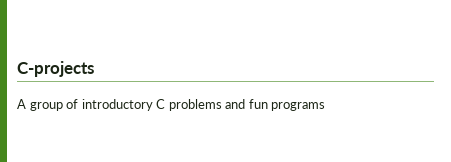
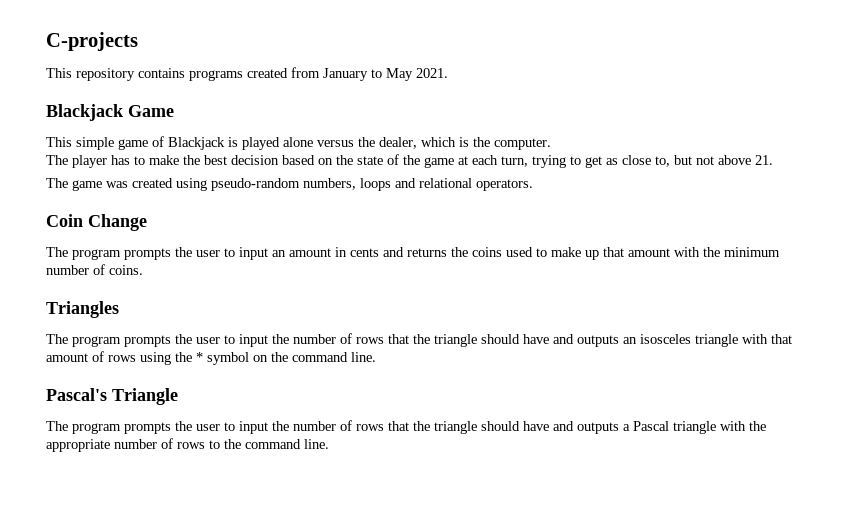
[17,99,326,111] A group of introductory C problems and fun programs -> [46,67,448,81] [46,104,174,121] [46,136,551,150] [46,154,773,168] [46,178,533,191] [46,214,147,231] [46,247,780,260] [46,264,143,275] [46,301,119,318] [46,333,792,347] [46,351,376,365] [46,388,178,405] [46,420,766,434] [46,438,329,452] This repository contains programs created from January to May 2021. // Blackjack Game // This simple game of Blackjack is played alone versus the dealer, which is the computer. // The player has to make the best decision based on the state of the game at each turn, trying to get as close to, but not above 21. // The game was created using pseudo-random numbers, loops and relational operators. // Coin Change // The program prompts the user to input an amount in cents and returns the coins used to make up that amount with the minimum number of coins. // Triangles // The program prompts the user to input the number of rows that the triangle should have and outputs an isosceles triangle with that amount of rows using the * symbol on the command line. // Pascal's Triangle // The program prompts the user to input the number of rows that the triangle should have and outputs a Pascal triangle with the appropriate number of rows to the command line.

